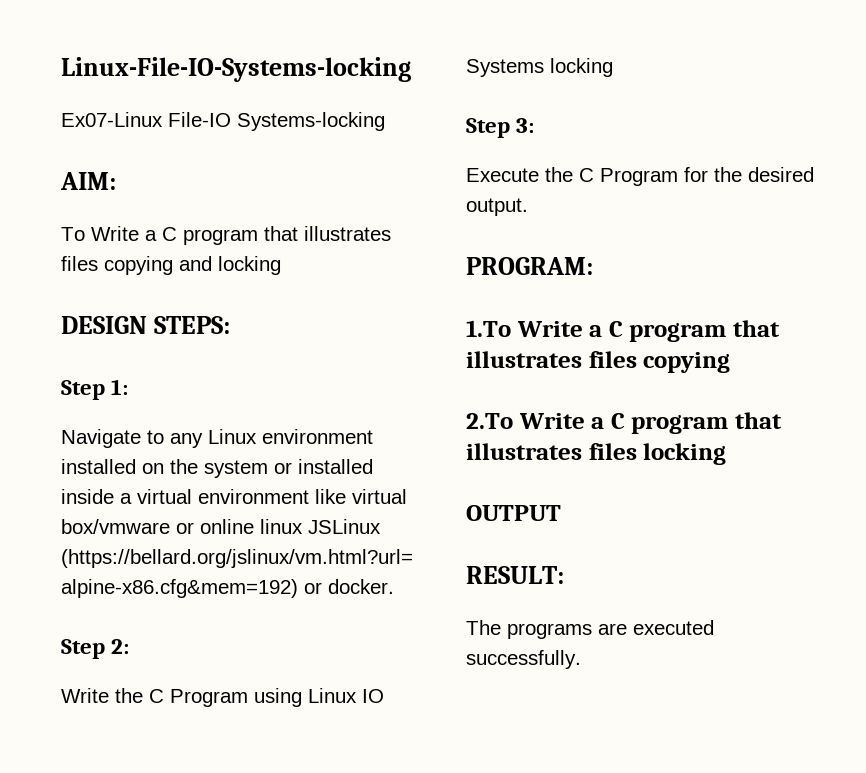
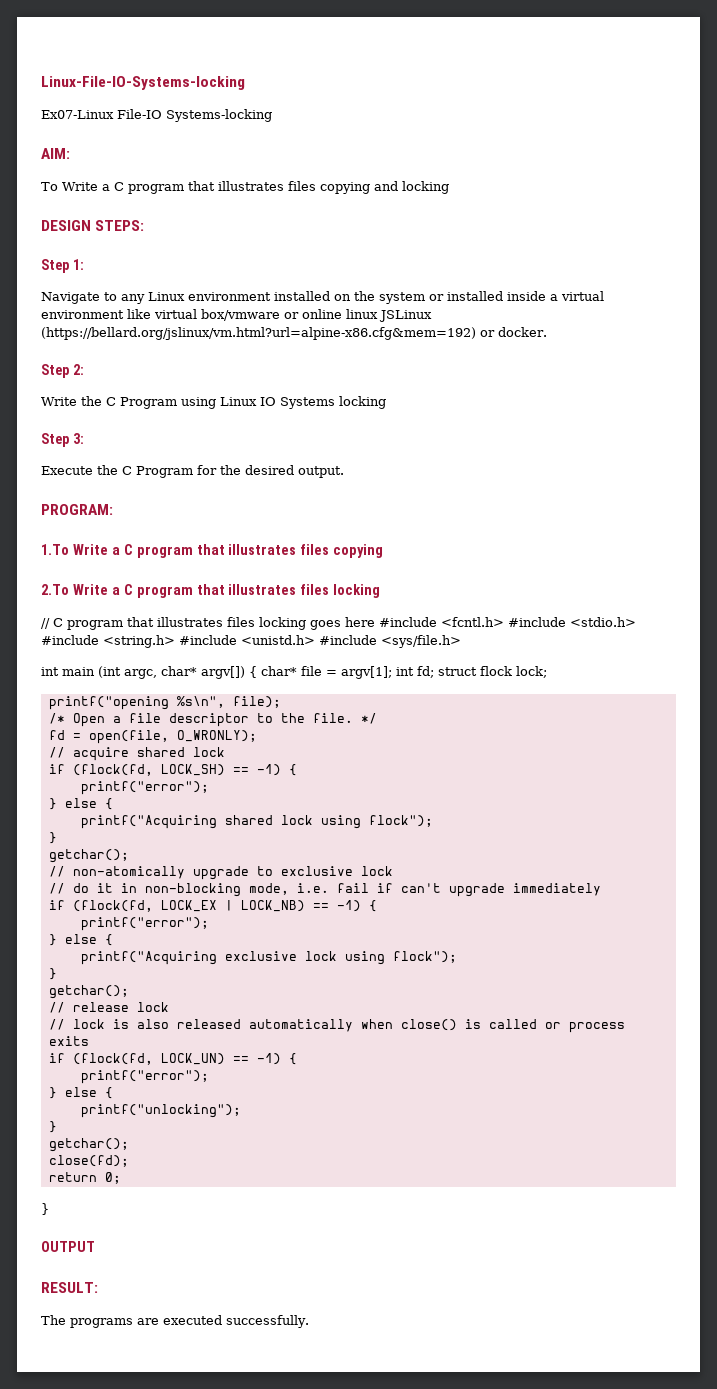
(727, 454) none -> [41,617,636,630] [41,635,461,648] [41,666,547,679] [48,696,281,710] [48,713,377,727] [48,730,257,744] [48,747,225,761] [48,764,297,776] [80,781,209,795] [48,798,113,810] [80,815,433,829] [48,832,57,844] [48,849,129,863] [48,866,393,880] [48,883,601,897] [48,900,377,912] [80,917,209,931] [48,934,113,946] [80,951,457,965] [48,968,57,980] [48,985,129,999] [48,1002,169,1013] [48,1019,625,1033] [48,1036,89,1046] [48,1053,297,1065] [80,1070,209,1084] [48,1087,113,1099] [80,1104,241,1118] [48,1121,57,1133] [48,1138,129,1152] [48,1155,129,1167] [48,1172,121,1184] [41,1203,49,1215] // // C program that illustrates files locking goes here #include <fcntl.h> #include <stdio.h> #include <string.h> #include <unistd.h> #include <sys/file.h> // int main (int argc, char* argv[]) { char* file = argv[1]; int fd; struct flock lock; // printf("opening %s\n", file); // /* Open a file descriptor to the file. */ // fd = open(file, O_WRONLY); // // acquire shared lock // if (flock(fd, LOCK_SH) == -1) { // printf("error"); // } else { // printf("Acquiring shared lock using flock"); // } // getchar(); // // non-atomically upgrade to exclusive lock // // do it in non-blocking mode, i.e. fail if can't upgrade immediately // if (flock(fd, LOCK_EX | LOCK_NB) == -1) { // printf("error"); // } else { // printf("Acquiring exclusive lock using flock"); // } // getchar(); // // release lock // // lock is also released automatically when close() is called or process exits // if (flock(fd, LOCK_UN) == -1) { // printf("error"); // } else { // printf("unlocking"); // } // getchar(); // close(fd); // return 0; // }

